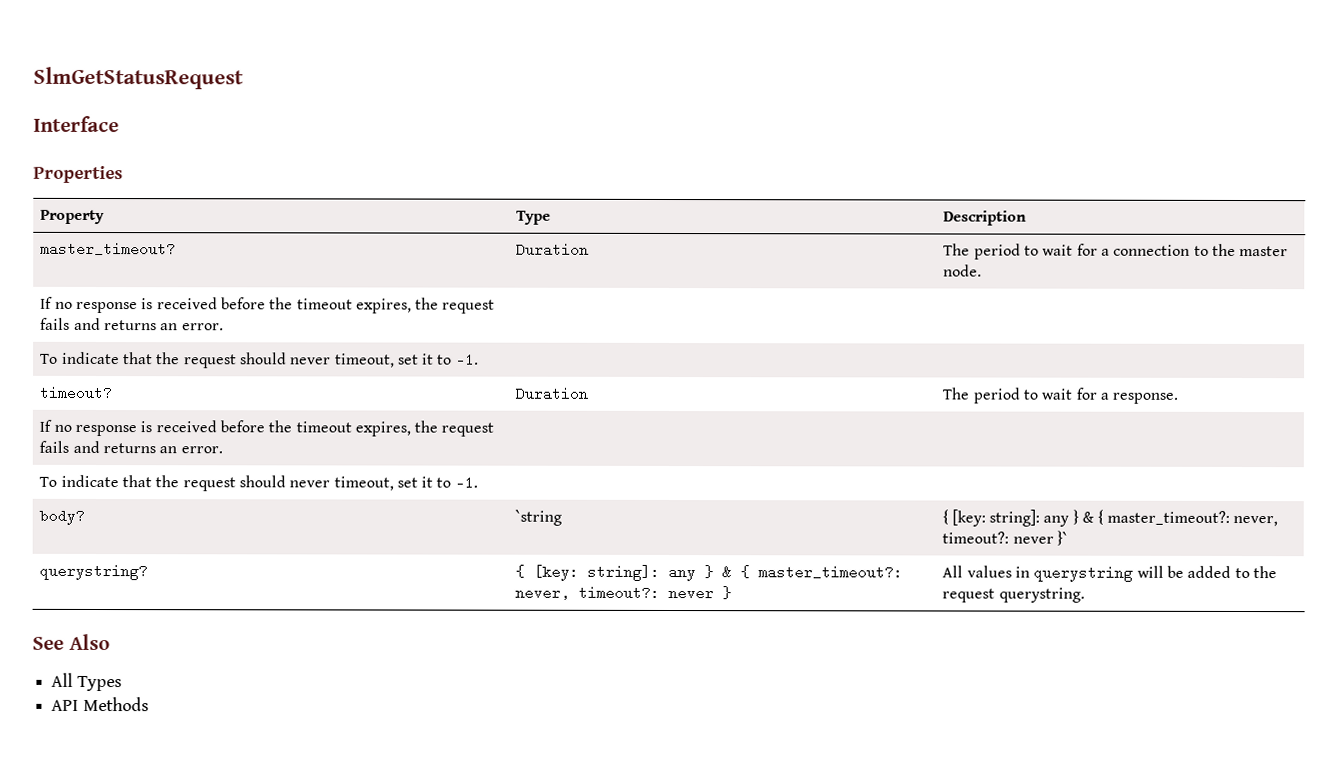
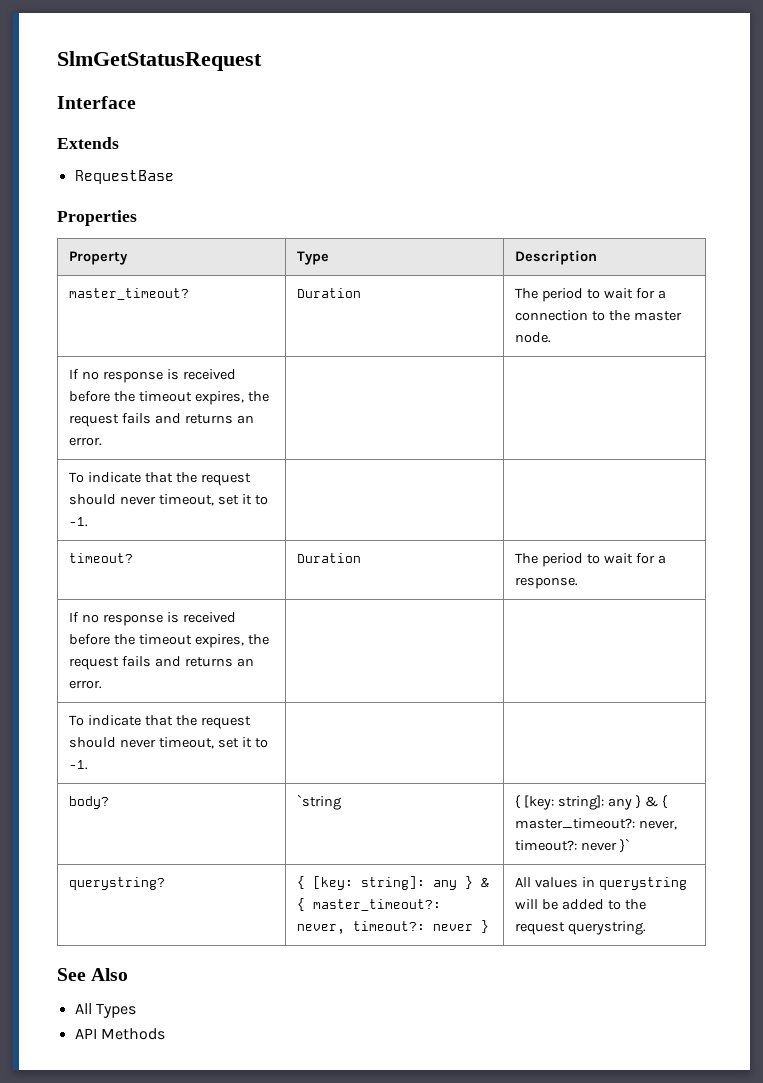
(119, 124) none -> [57,137,119,149] [74,170,174,184] // Extends // RequestBase

